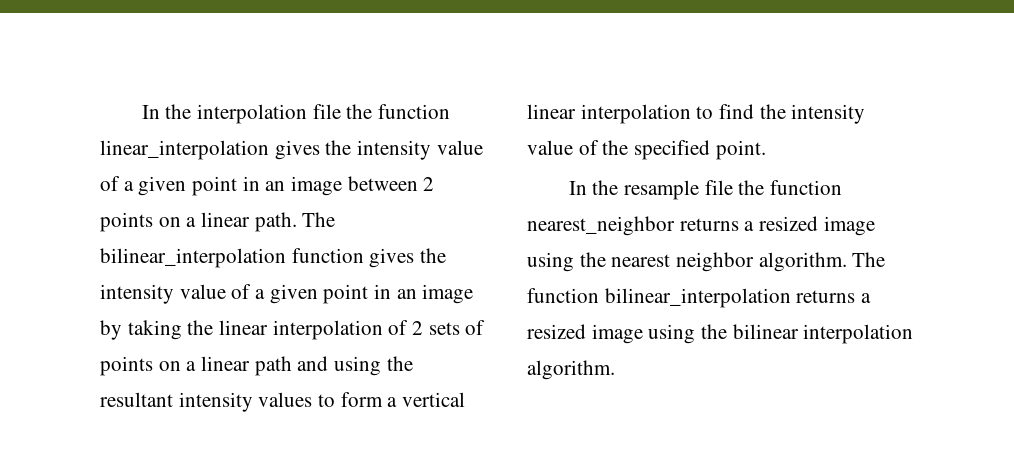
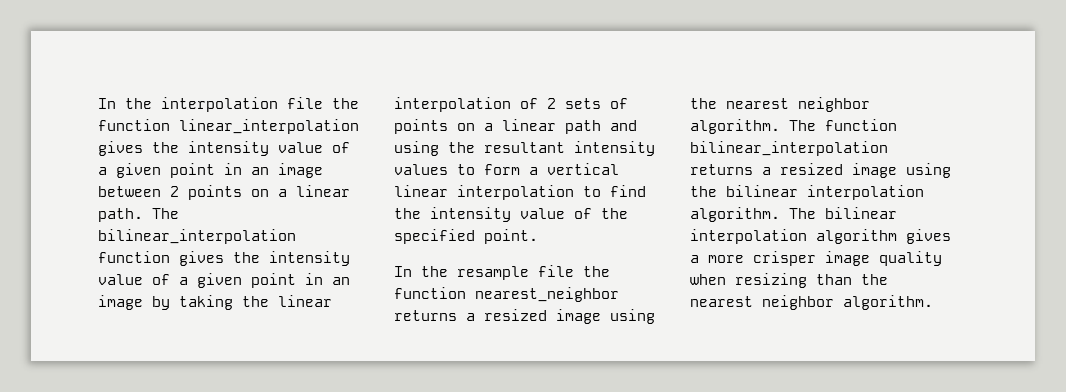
(615, 370) none -> [789,207,897,219] [690,229,951,244] [690,251,942,266] [690,273,888,288] [690,295,933,310] The bilinear interpolation algorithm gives a more crisper image quality when resizing than the nearest neighbor algorithm.

